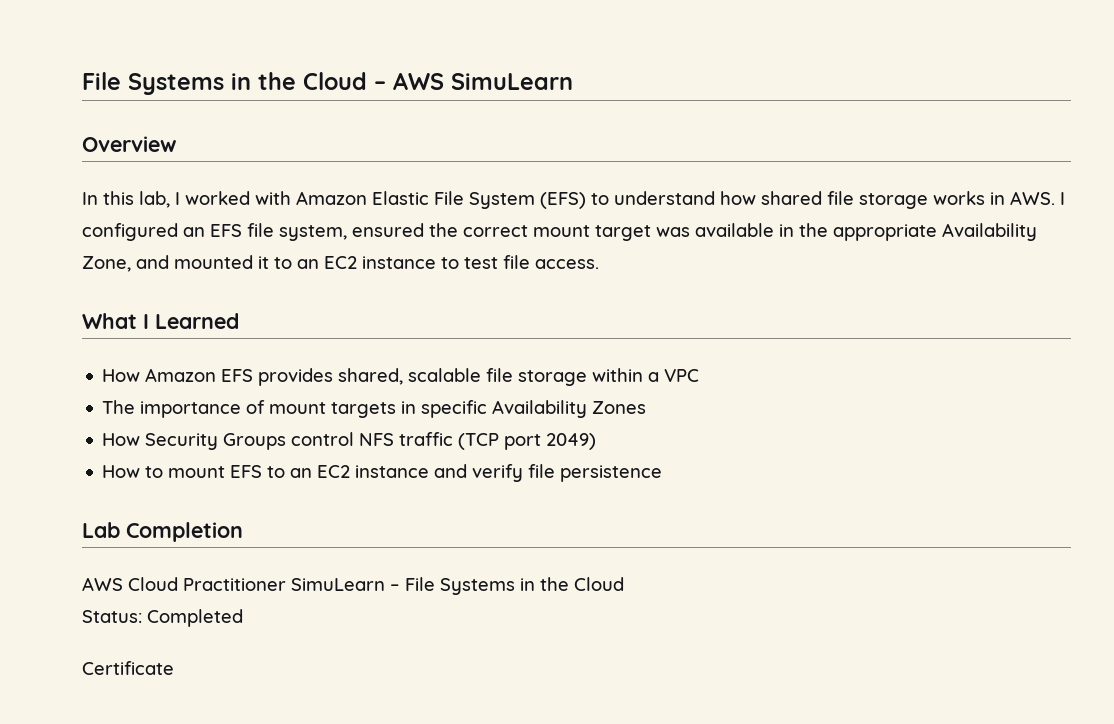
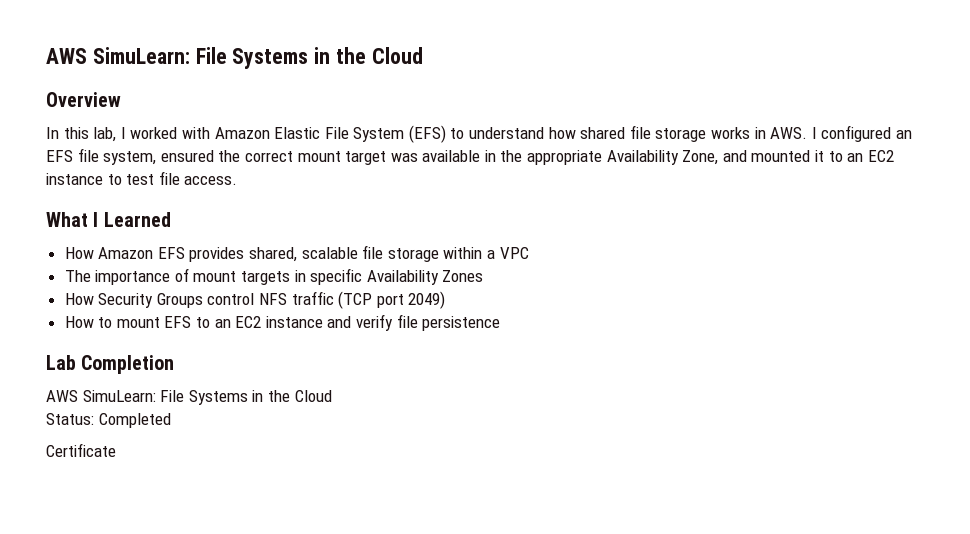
[82,72,573,95] File Systems in the Cloud – AWS SimuLearn -> [46,47,423,69] AWS SimuLearn: File Systems in the Cloud
[128,577,400,591] Cloud Practitioner SimuLearn – -> [82,390,156,402] SimuLearn:

